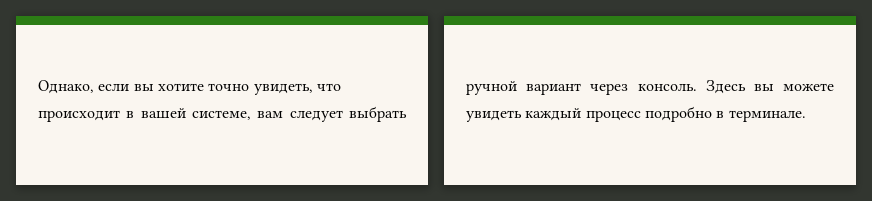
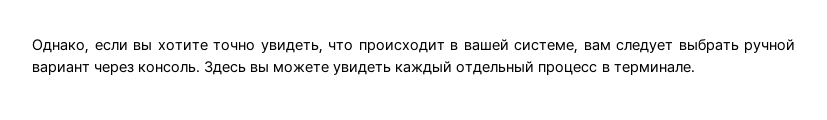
[585,106,712,122] процесс подробно -> [456,61,598,75] отдельный процесс

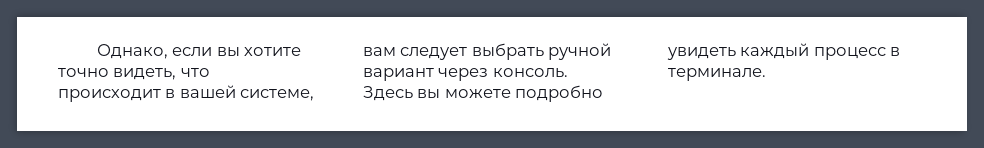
[260,41,323,54] увидеть, -> [113,68,177,80] видеть,
(330, 68) none -> [515,85,604,102] подробно
[456,61,535,75] отдельный -> (810, 51) none

